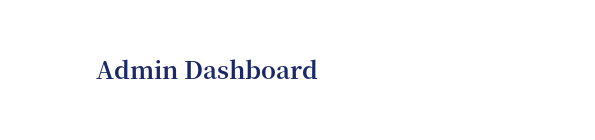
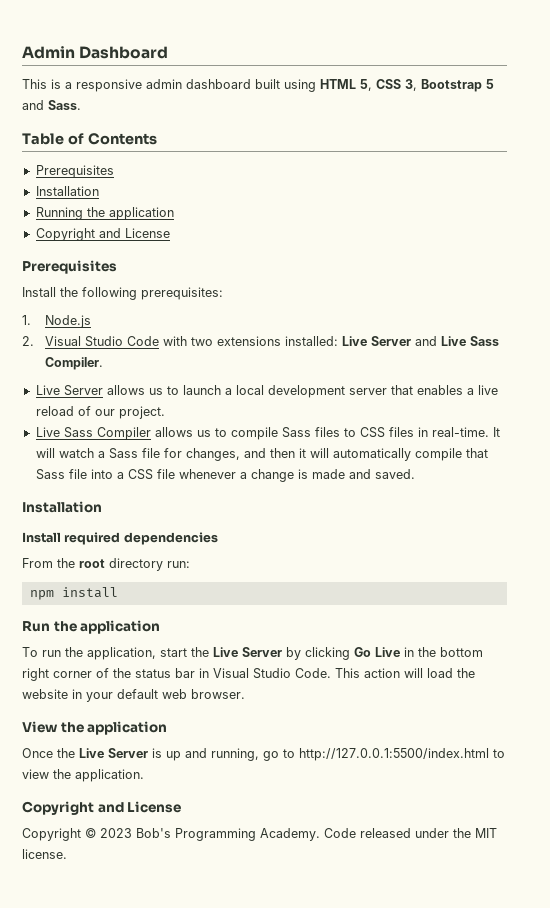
(319, 69) none -> [22,79,494,92] [22,100,81,110] [22,133,157,145] [35,165,114,178] [35,186,99,196] [35,207,174,220] [35,228,170,241] [22,260,117,274] [22,287,223,300] [22,315,92,328] [22,336,500,347] [45,357,104,370] [35,385,498,398] [35,406,165,419] [35,427,500,440] [35,448,488,461] [35,469,415,482] [22,501,102,513] [22,532,218,545] [22,558,190,571] [29,587,118,600] [22,620,161,634] [22,647,483,660] [22,668,475,681] [22,689,245,702] [22,721,168,735] [22,748,505,761] [22,769,144,782] [22,801,182,815] [22,828,497,841] [22,849,67,859] // This is a responsive admin dashboard built using HTML 5, CSS 3, Bootstrap 5 and Sass. // Table of Contents // Prerequisites // Installation // Running the application // Copyright and License // Prerequisites // Install the following prerequisites: // 1. Node.js // 2. Visual Studio Code with two extensions installed: Live Server and Live Sass Compiler. // Live Server allows us to launch a local development server that enables a live reload of our project. // Live Sass Compiler allows us to compile Sass files to CSS files in real-time. It will watch a Sass file for changes, and then it will automatically compile that Sass file into a CSS file whenever a change is made and saved. // Installation // Install required dependencies // From the root directory run: // npm install // Run the application // To run the application, start the Live Server by clicking Go Live in the bottom right corner of the status bar in Visual Studio Code. This action will load the website in your default web browser. // View the application // Once the Live Server is up and running, go to http://127.0.0.1:5500/index.html to view the application. // Copyright and License // Copyright © 2023 Bob's Programming Academy. Code released under the MIT license.

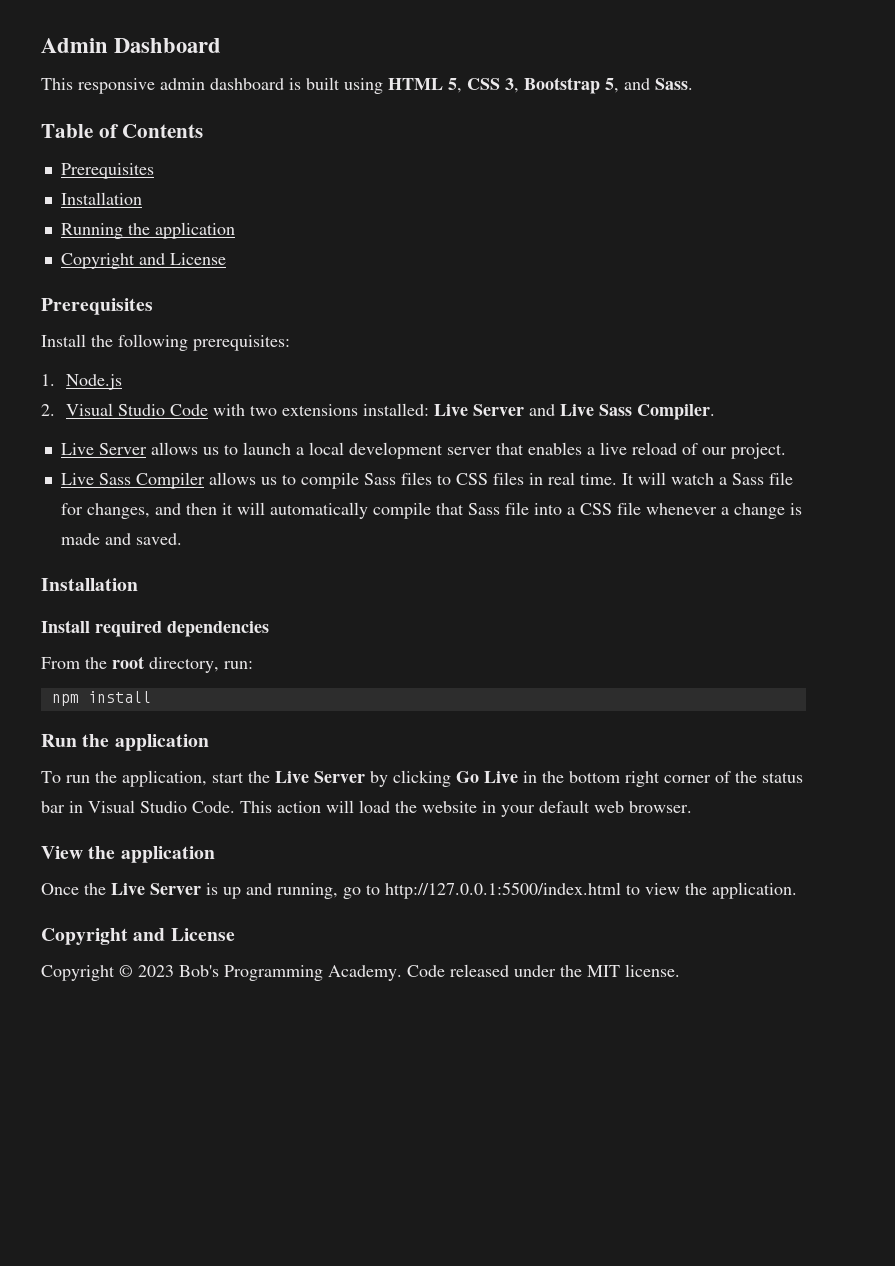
[51,79,72,89] is a -> (73, 84) none
(251, 84) none -> [289,78,301,90] is
[486,79,494,89] 5 -> [605,78,619,93] 5,
[431,427,489,437] real-time. -> [547,472,617,485] real time.
[109,558,163,571] directory -> [149,657,219,673] directory,

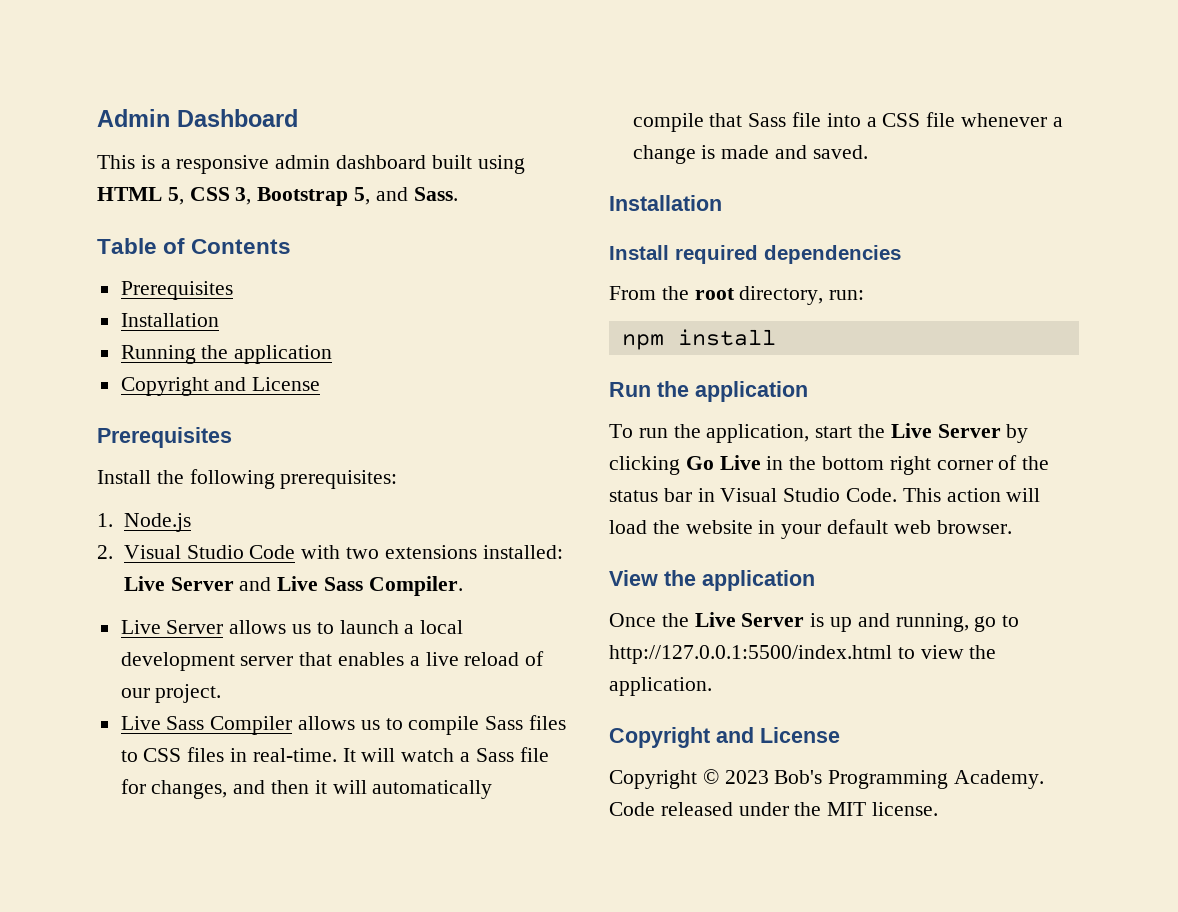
(73, 84) none -> [140,155,171,169] is a
[289,78,301,90] is -> (427, 162) none
[547,472,617,485] real time. -> [252,748,337,762] real-time.

